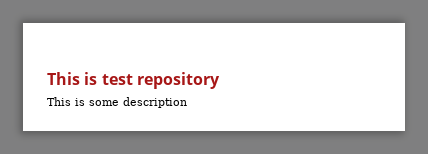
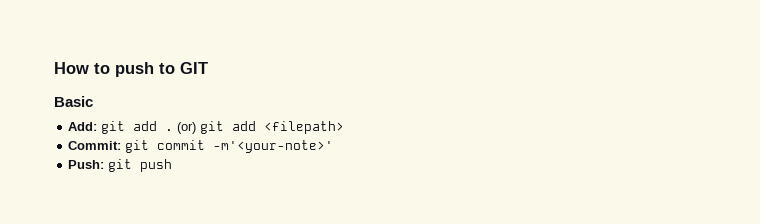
[47,72,220,89] [47,97,187,108] This is test repository // This is some description -> [54,62,208,77] [54,96,93,107] [68,121,345,134] [68,140,334,153] [68,159,173,172] How to push to GIT // Basic // Add: git add . (or) git add <filepath> // Commit: git commit -m'<your-note>' // Push: git push

